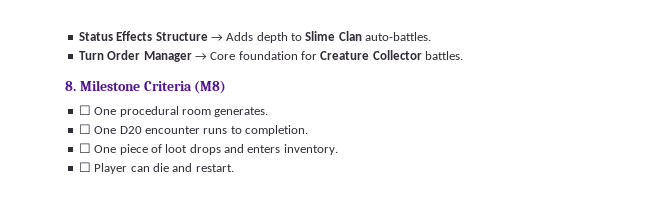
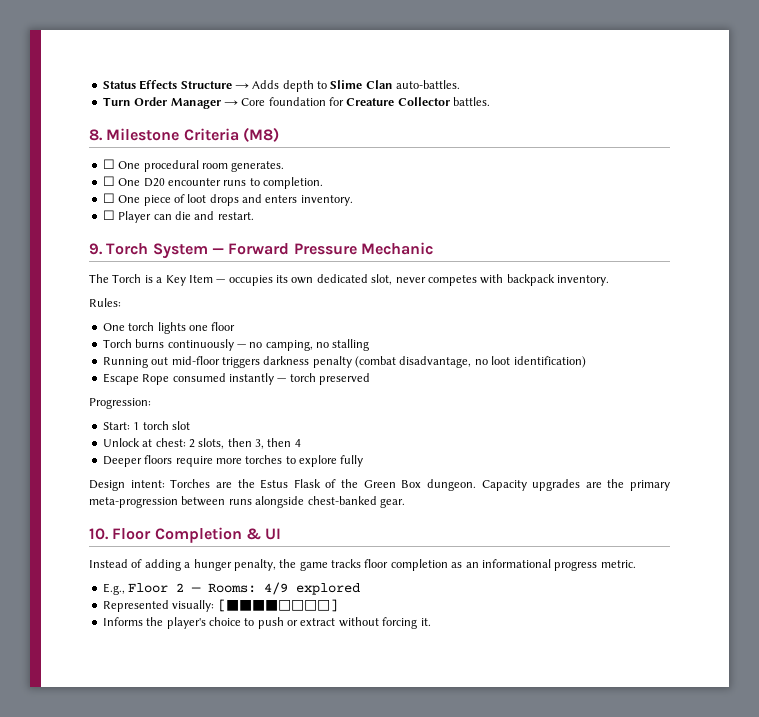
(234, 168) none -> [89,242,433,259] [89,274,609,286] [89,298,121,307] [102,322,236,334] [102,339,370,351] [102,356,586,368] [102,373,370,385] [89,398,151,409] [102,421,190,430] [102,438,301,449] [102,455,364,467] [89,479,670,491] [89,496,405,508] [89,527,282,543] [89,559,636,571] [102,582,361,595] [102,599,338,612] [102,617,431,629] // 9. Torch System — Forward Pressure Mechanic // The Torch is a Key Item — occupies its own dedicated slot, never competes with backpack inventory. // Rules: // One torch lights one floor // Torch burns continuously — no camping, no stalling // Running out mid-floor triggers darkness penalty (combat disadvantage, no loot identification) // Escape Rope consumed instantly — torch preserved // Progression: // Start: 1 torch slot // Unlock at chest: 2 slots, then 3, then 4 // Deeper floors require more torches to explore fully // Design intent: Torches are the Estus Flask of the Green Box dungeon. Capacity upgrades are the primary meta-progression between runs alongside chest-banked gear. // 10. Floor Completion & UI // Instead of adding a hunger penalty, the game tracks floor completion as an informational progress metric. // E.g., Floor 2 — Rooms: 4/9 explored // Represented visually: [■■■■□□□□] // Informs the player's choice to push or extract without forcing it.

